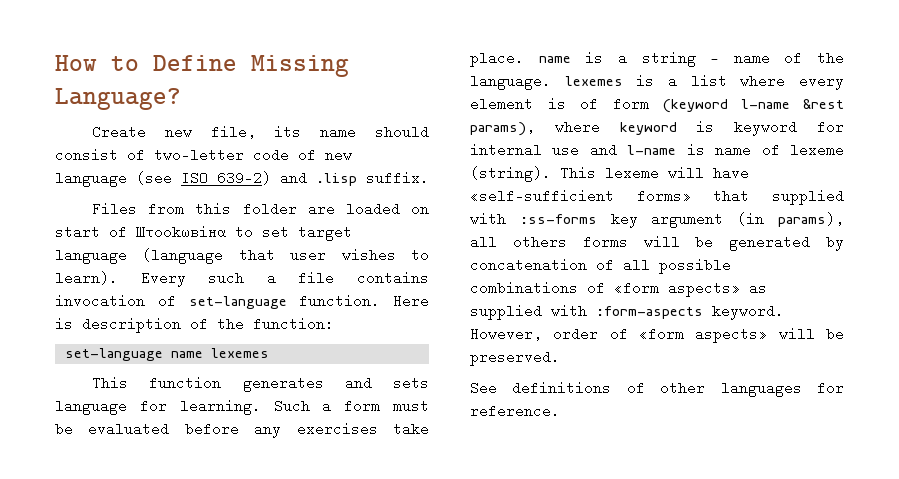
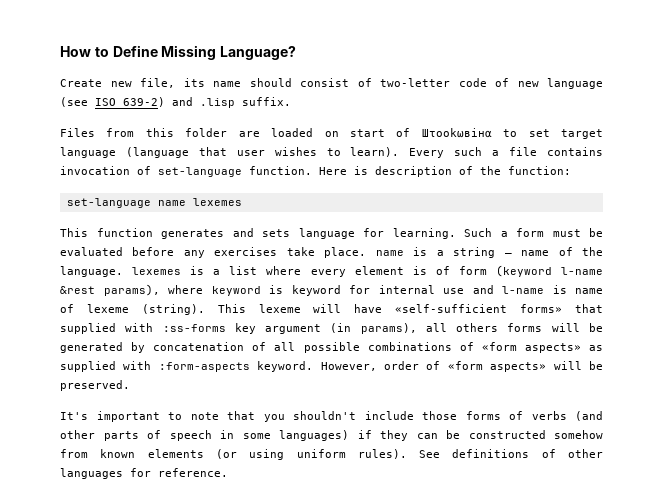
(560, 358) none -> [60,411,603,422] [60,430,603,441] [60,449,407,460] It's important to note that you shouldn't include those forms of verbs (and other parts of speech in some languages) if they can be constructed somehow from known elements (or using uniform rules).

